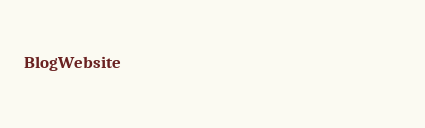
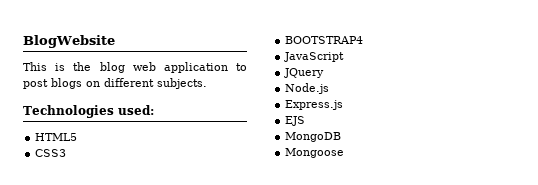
(121, 63) none -> [23,62,247,73] [23,78,207,89] [23,105,154,118] [35,133,78,141] [35,149,67,157] [285,36,364,44] [284,52,345,62] [284,68,325,78] [285,83,330,94] [285,100,344,110] [285,116,306,126] [285,132,342,142] [285,148,345,158] // This is the blog web application to post blogs on different subjects. // Technologies used: // HTML5 // CSS3 // BOOTSTRAP4 // JavaScript // JQuery // Node.js // Express.js // EJS // MongoDB // Mongoose

